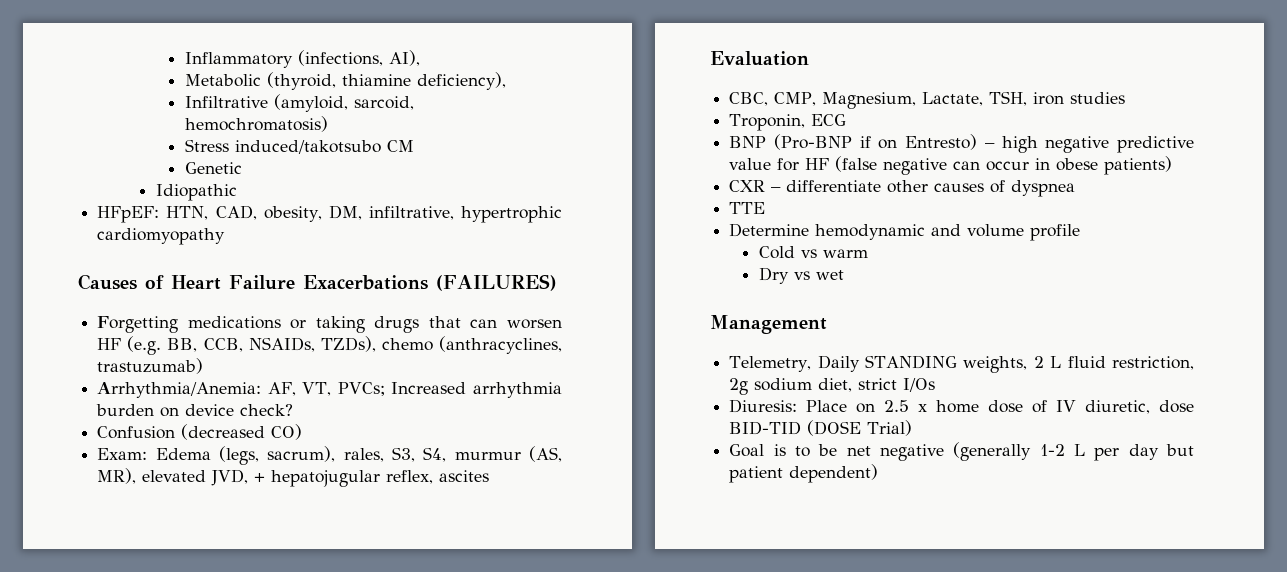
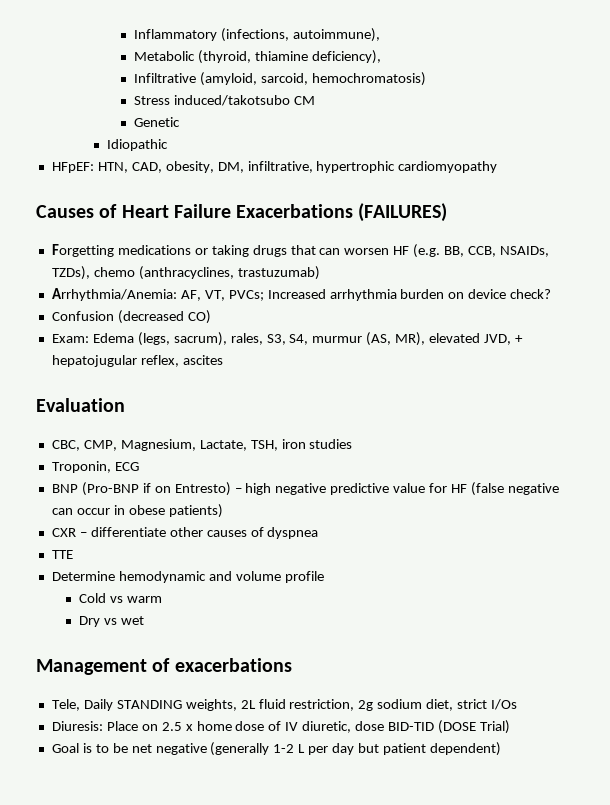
[389,50,421,66] AI), -> [293,28,381,42] autoimmune),
[729,356,812,372] // Telemetry, -> [152,658,292,672] [51,699,80,711] of exacerbations // Tele,
[1033,356,1062,368] 2 L -> [240,700,256,709] 2L

